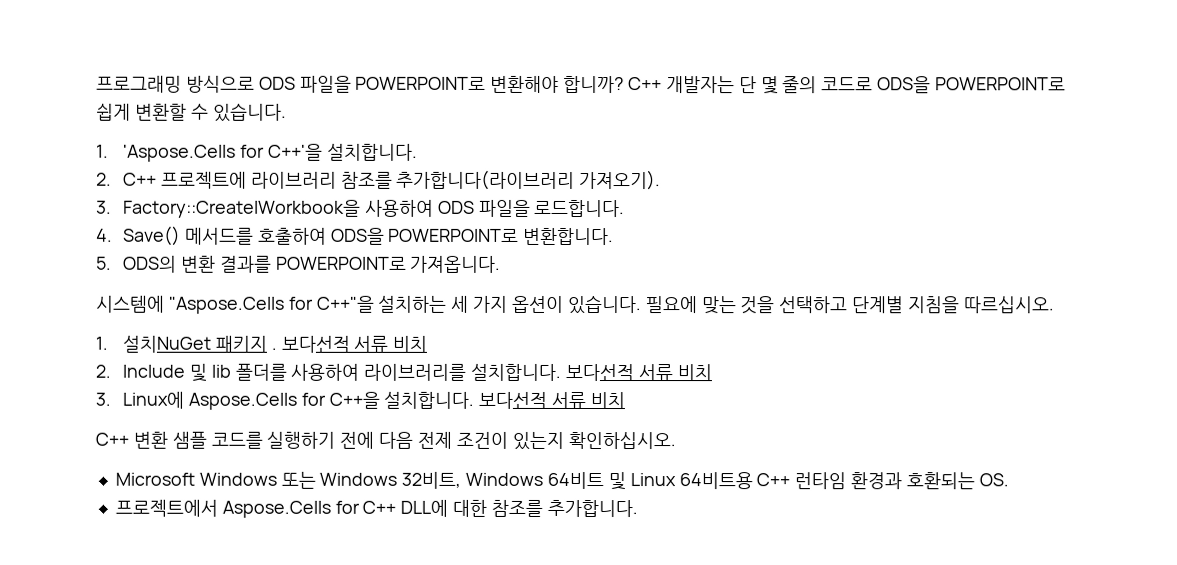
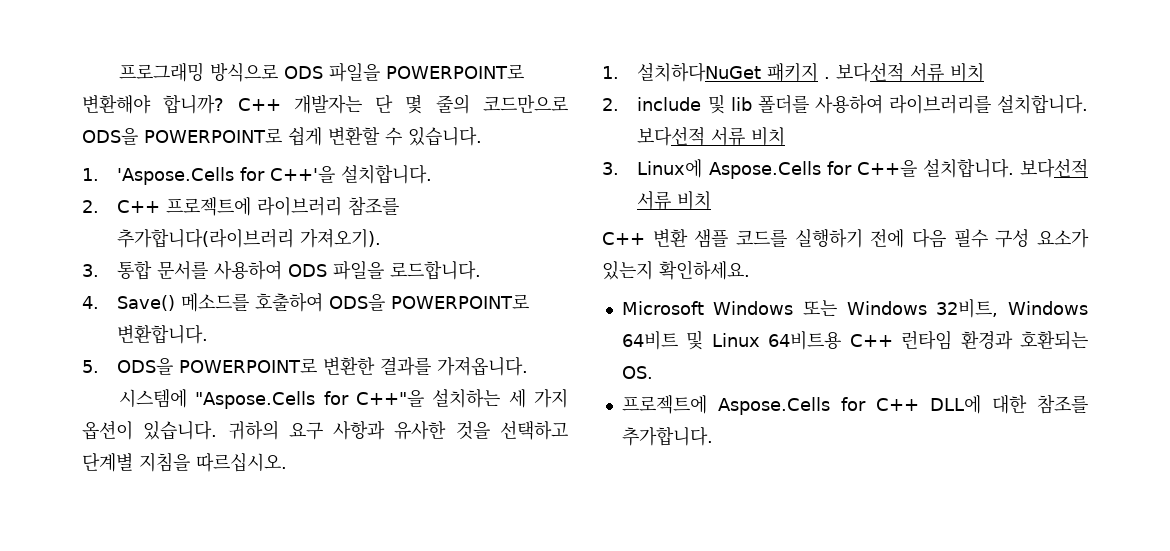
[821,77,874,91] 코드로 -> [482,95,568,113] 코드만으로
[122,199,361,218] Factory::CreateIWorkbook을 -> [117,261,209,280] 통합 문서를
[184,227,254,245] 메서드를 -> [181,293,250,312] 메소드를
[122,255,407,273] ODS의 변환 결과를 POWERPOINT로 -> [117,357,432,376] ODS을 POWERPOINT로 변환한 결과를
[644,296,736,315] 필요에 맞는 -> [227,420,447,440] 귀하의 요구 사항과 유사한
[121,335,211,353] 설치NuGet -> [637,62,762,82] 설치하다NuGet
[121,364,185,378] Include -> [637,97,702,111] include
[417,431,676,450] 전제 조건이 있는지 확인하십시오. -> [953,228,1089,248] [602,260,750,280] 필수 구성 요소가 있는지 확인하세요.
[114,499,218,517] 프로젝트에서 -> [621,395,707,414] 프로젝트에

